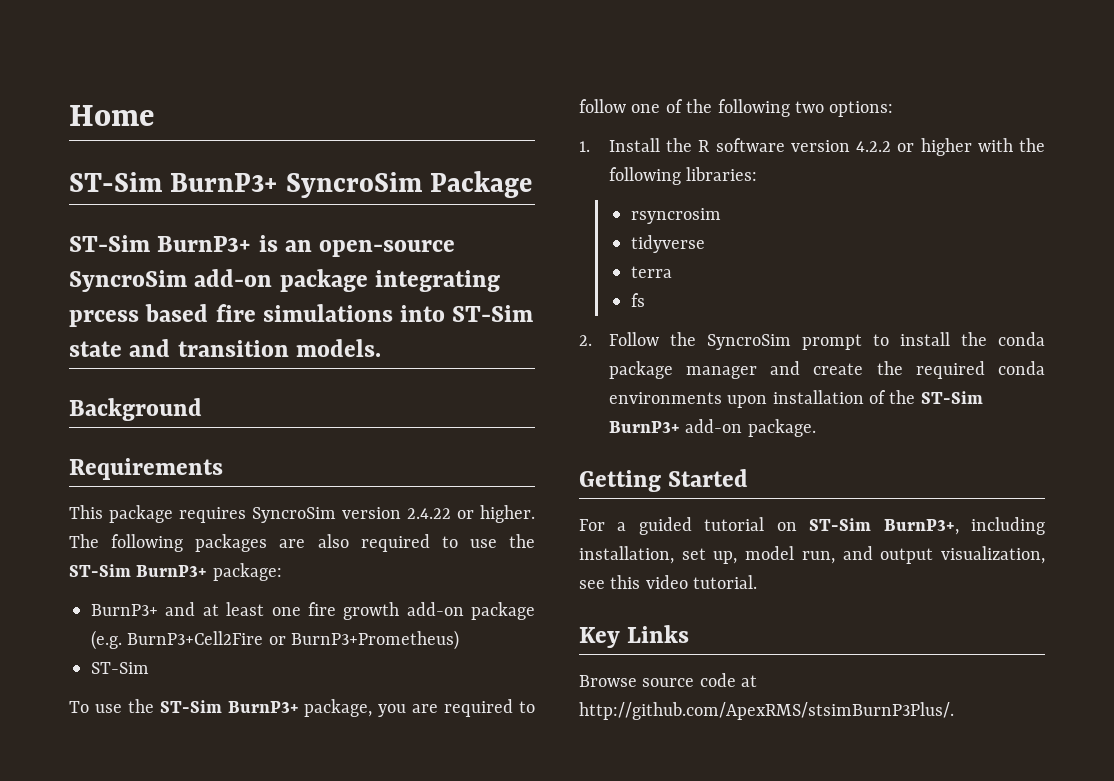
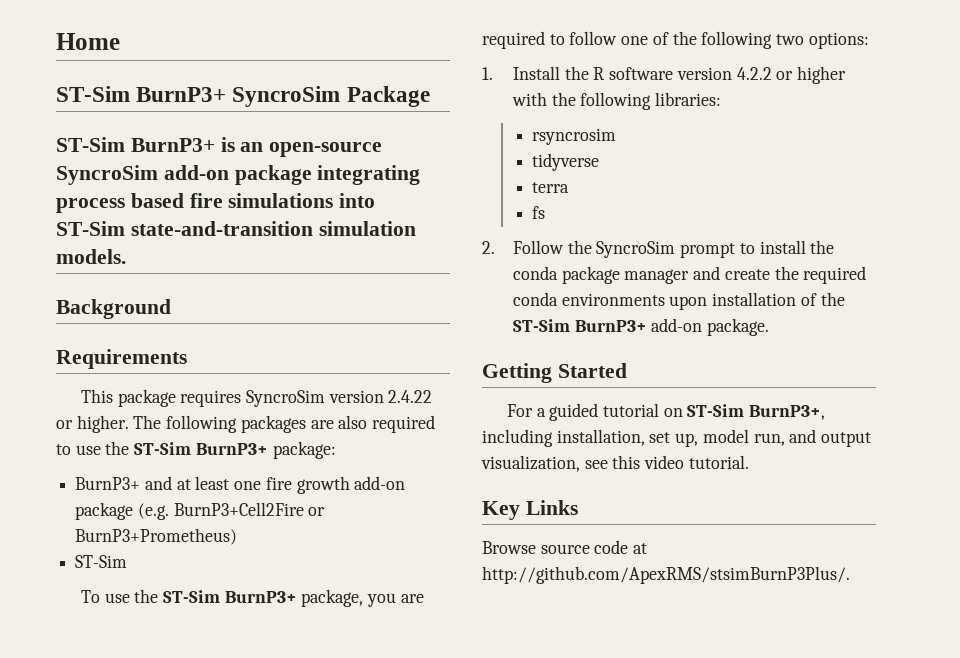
[69,310,139,327] prcess -> [56,198,125,213] process
[69,339,289,357] state and transition -> [130,221,416,236] state-and-transition simulation

